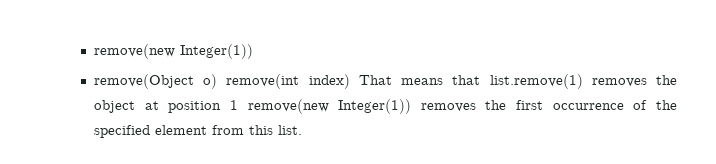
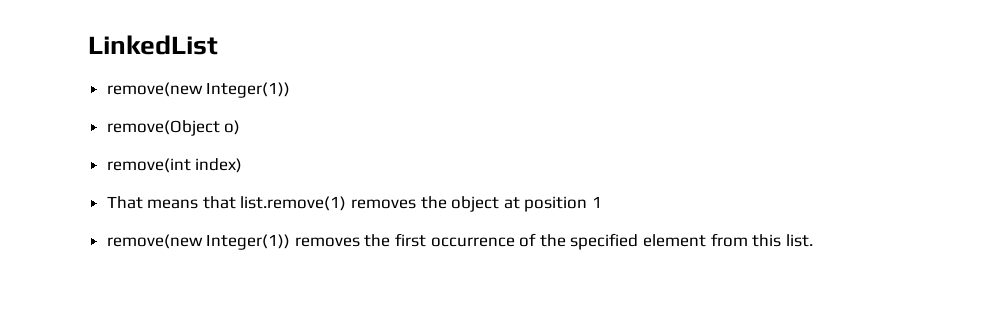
(93, 51) none -> [88,35,218,55] LinkedList //
(218, 81) none -> (241, 127) //
(350, 81) none -> (243, 165) //
(238, 105) none -> (603, 202) //

